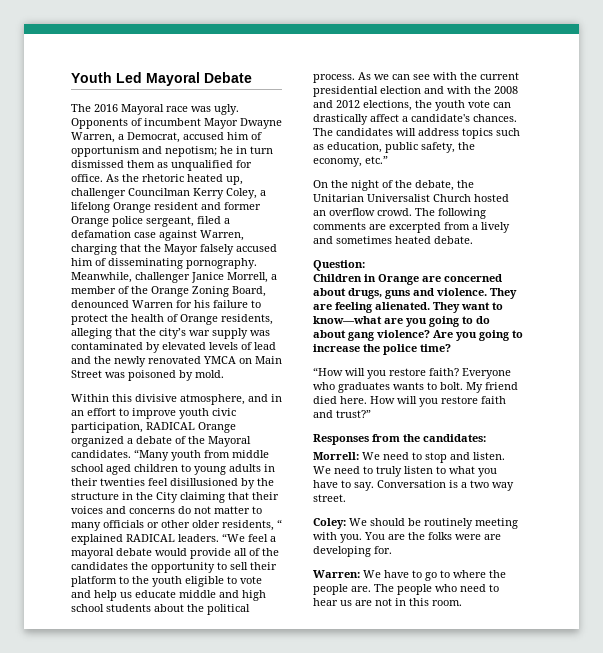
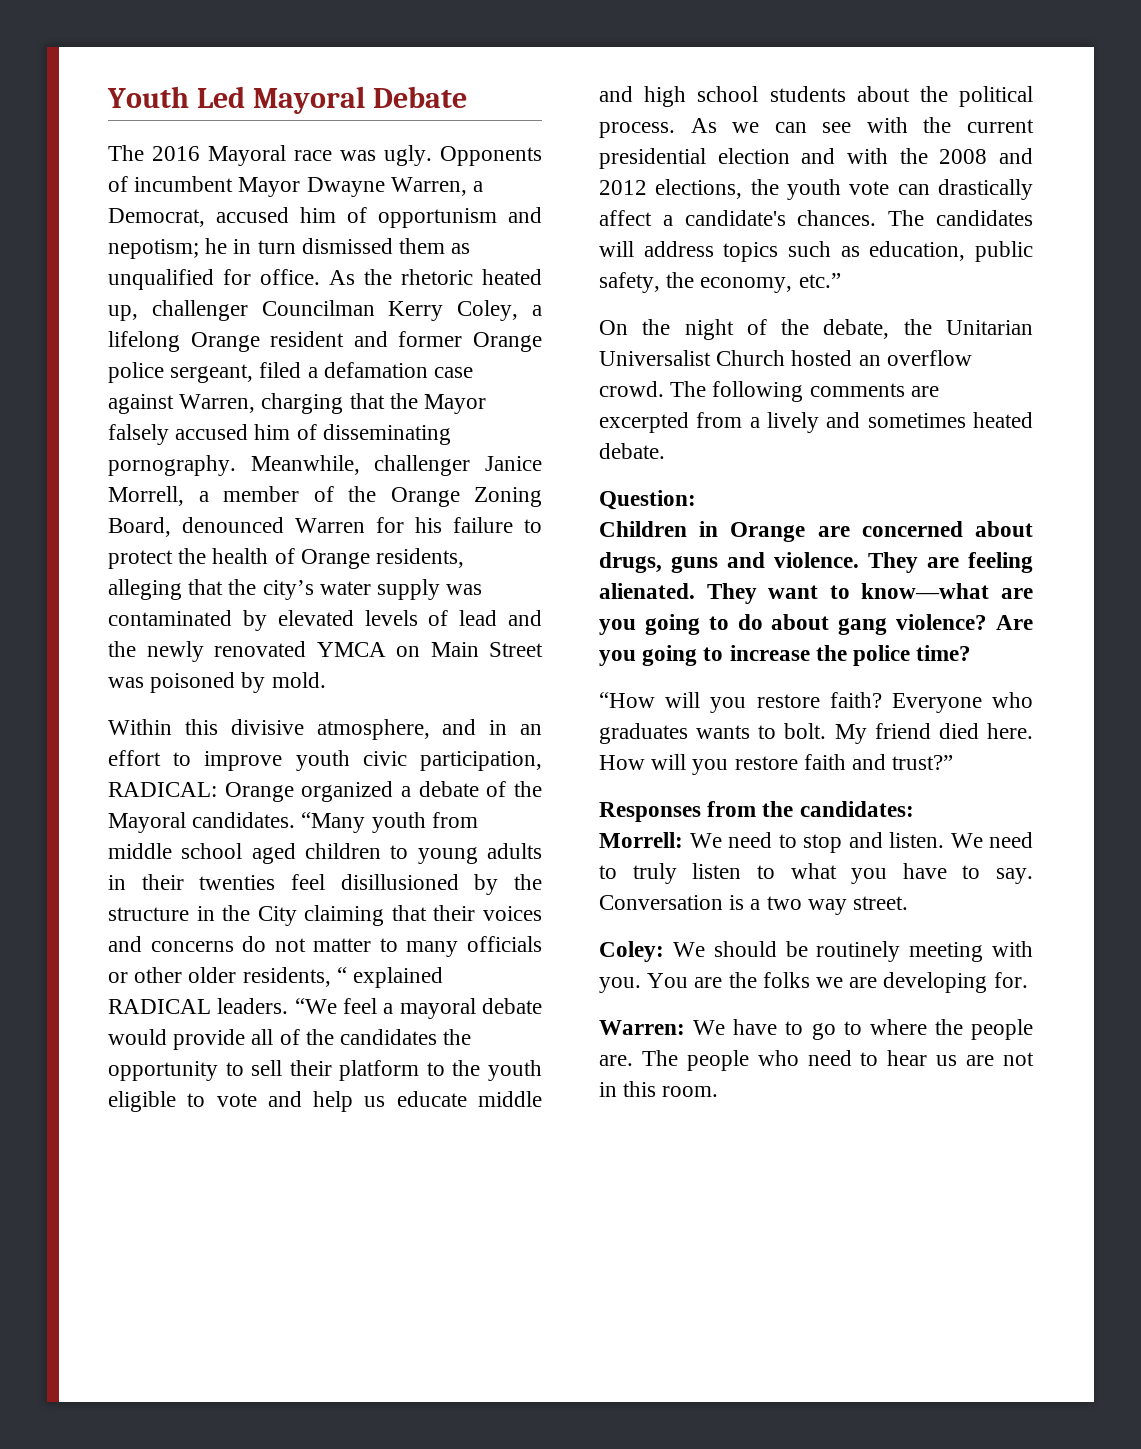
[189,330,210,336] war -> [319,581,371,595] water
[146,422,195,430] RADICAL -> [108,782,217,797] RADICAL:
[455,534,481,540] were -> [816,977,844,988] we

